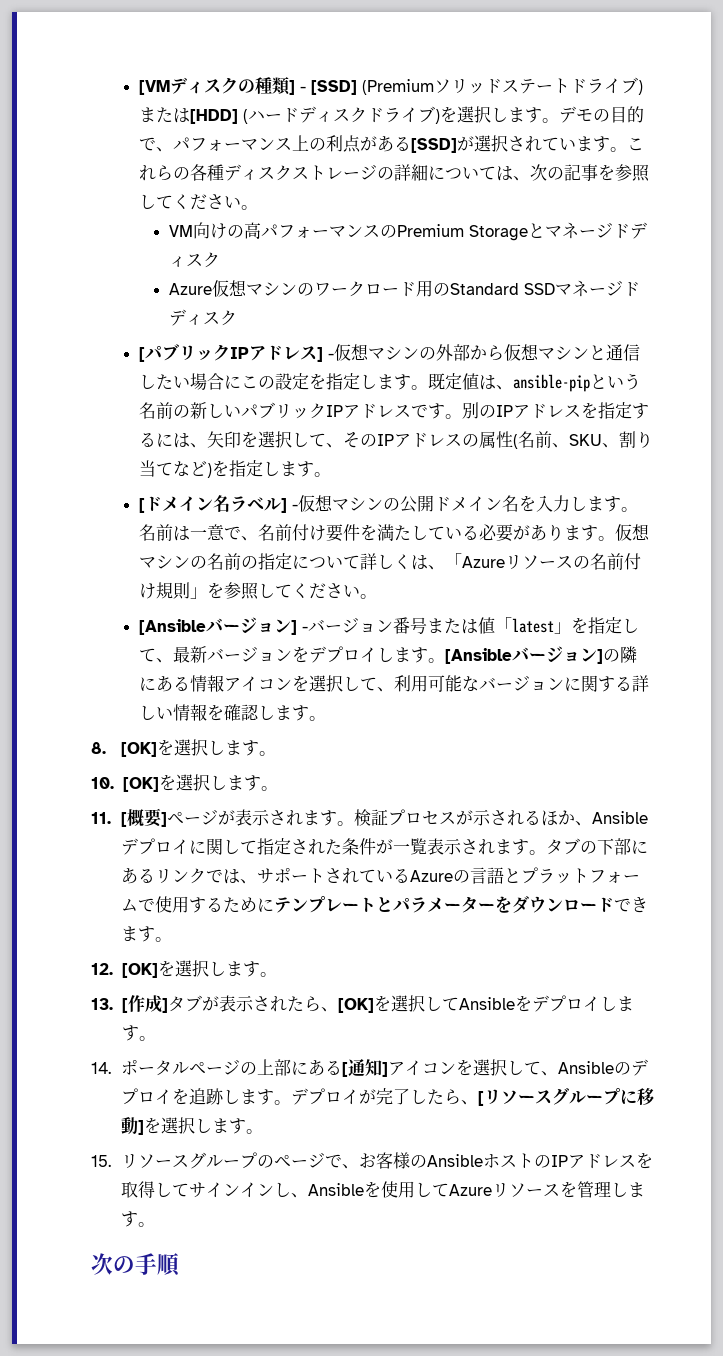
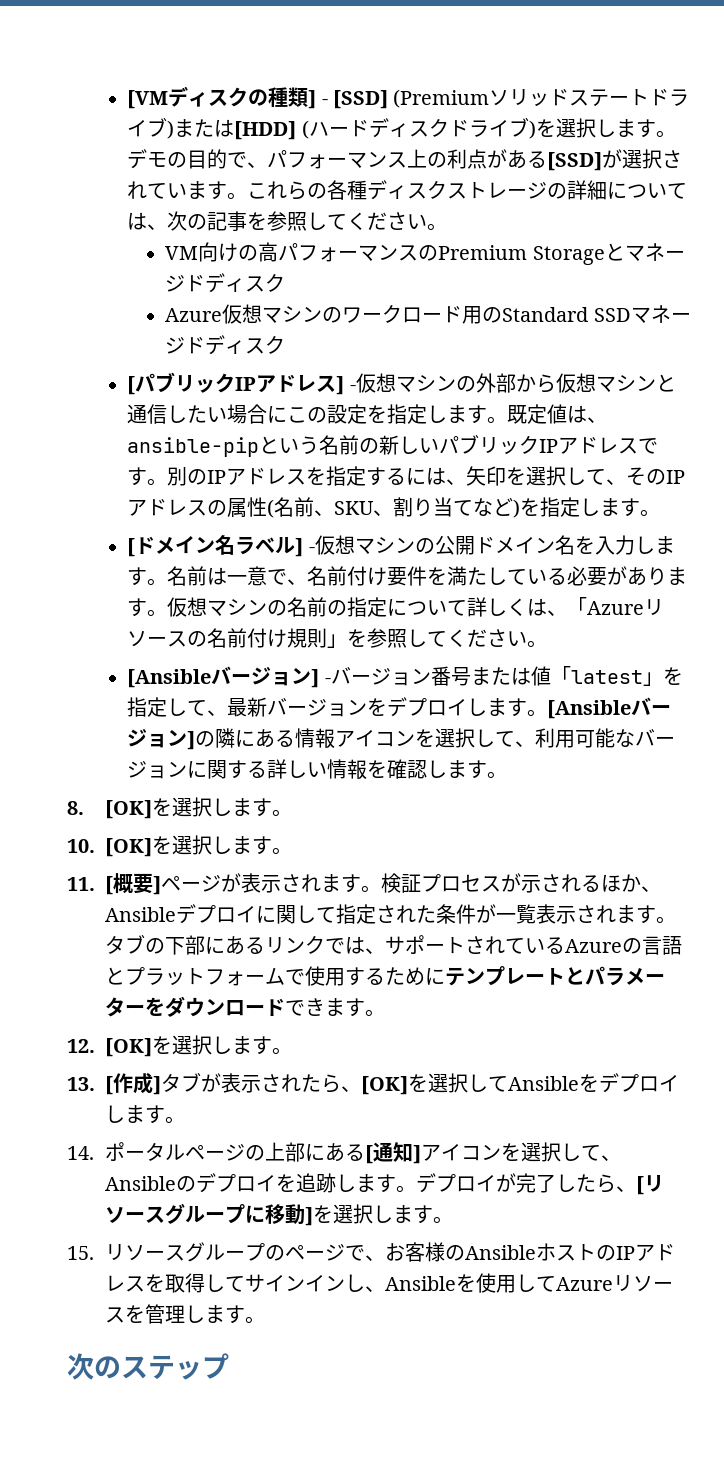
[135,1253,180,1276] 手順 -> [121,1353,229,1380] ステップ

